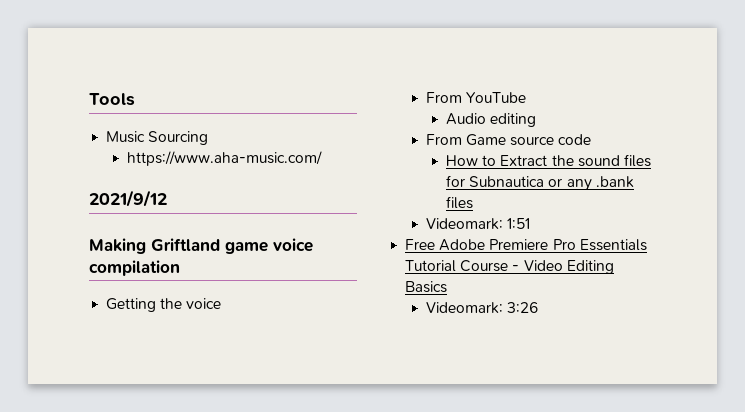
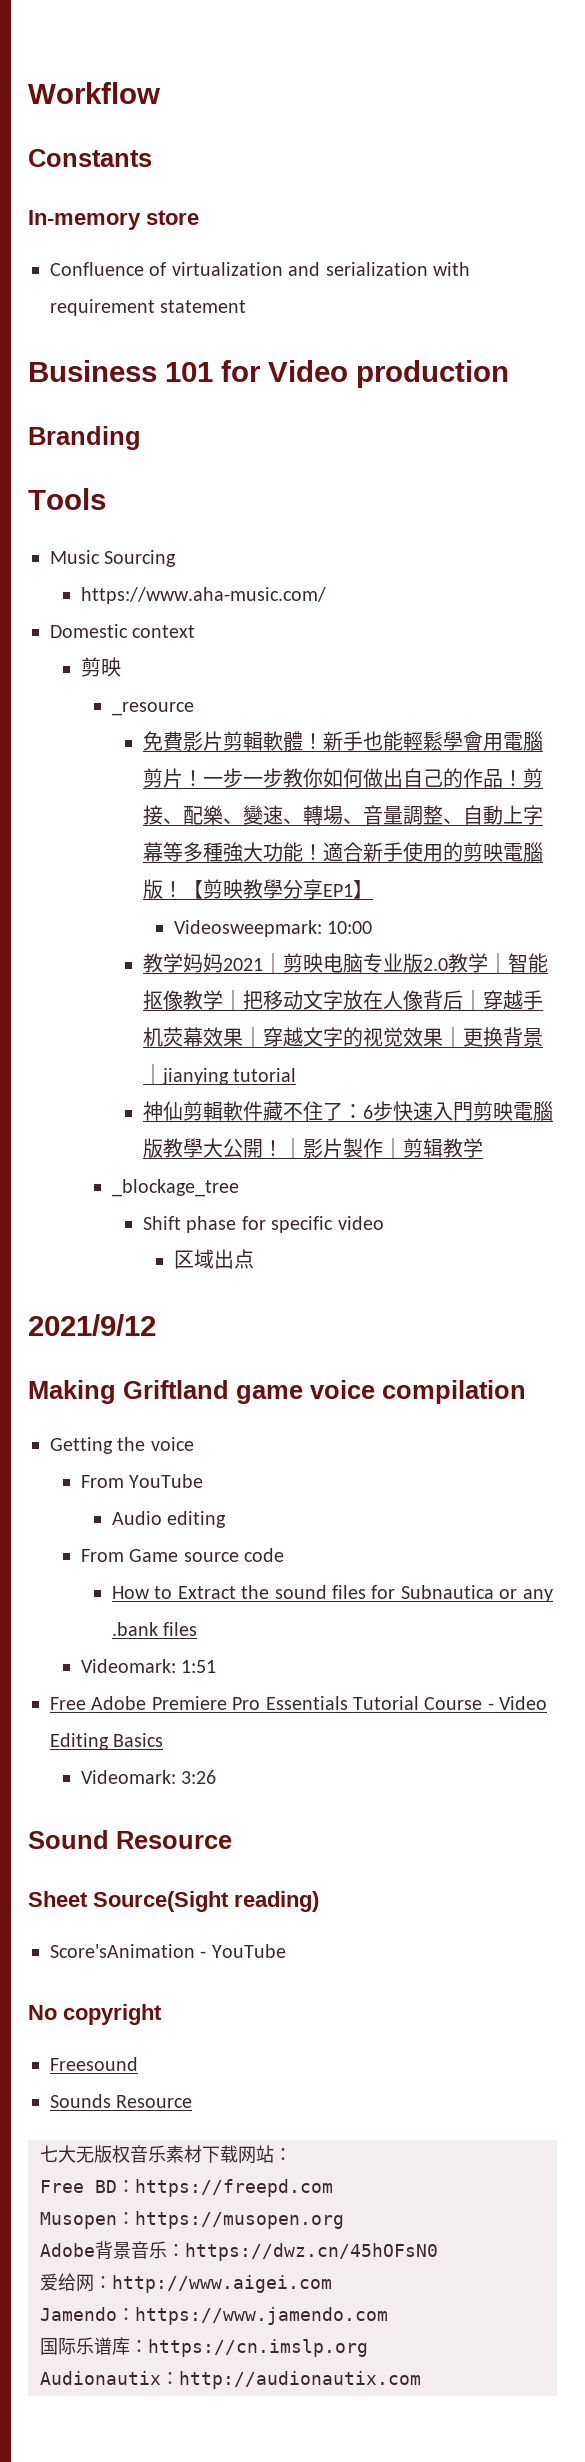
[89,93,135,106] [106,131,209,145] [126,151,322,166] Tools // Music Sourcing // https://www.aha-music.com/ -> [28,82,160,104] [28,149,152,167] [28,210,199,230] [50,262,470,276] [50,299,247,316] [28,360,509,388] [28,426,141,450] [28,488,106,510] [50,550,177,567] [80,587,326,604] [50,624,196,638] [80,657,121,677] [111,702,194,716] [142,731,543,751] [142,768,543,788] [142,805,543,825] [142,842,543,862] [142,879,373,900] [173,920,373,937] [142,953,548,974] [142,990,543,1011] [142,1027,543,1048] [142,1064,297,1085] [142,1101,553,1121] [142,1138,483,1159] [111,1179,239,1197] [142,1216,384,1233] [173,1249,254,1269] Workflow // Constants // In-memory store // Confluence of virtualization and serialization with requirement statement // Business 101 for Video production // Branding // Tools // Music Sourcing // https://www.aha-music.com/ // Domestic context // 剪映 // _resource // 免費影片剪輯軟體！新手也能輕鬆學會用電腦剪片！一步一步教你如何做出自己的作品！剪接、配樂、變速、轉場、音量調整、自動上字幕等多種強大功能！適合新手使用的剪映電腦版！【剪映教學分享EP1】 // Videosweepmark: 10:00 // 教学妈妈2021｜剪映电脑专业版2.0教学｜智能抠像教学｜把移动文字放在人像背后｜穿越手机荧幕效果｜穿越文字的视觉效果｜更换背景｜jianying tutorial // 神仙剪輯軟件藏不住了：6步快速入門剪映電腦版教學大公開！｜影片製作｜剪辑教学 // _blockage_tree // Shift phase for specific video // 区域出点
(538, 307) none -> [28,1830,232,1849] [28,1891,319,1912] [50,1944,286,1958] [28,2004,162,2025] [50,2057,138,2071] [50,2094,193,2108] [40,2145,292,2164] [40,2179,333,2197] [40,2211,344,2229] [40,2241,438,2261] [40,2273,332,2293] [40,2307,388,2325] [40,2337,368,2357] [40,2371,421,2389] // Sound Resource // Sheet Source(Sight reading) // Score'sAnimation - YouTube // No copyright // Freesound // Sounds Resource // 七大无版权音乐素材下载网站： // Free BD：https://freepd.com // Musopen：https://musopen.org // Adobe背景音乐：https://dwz.cn/45hOFsN0 // 爱给网：http://www.aigei.com // Jamendo：https://www.jamendo.com // 国际乐谱库：https://cn.imslp.org // Audionautix：http://audionautix.com

